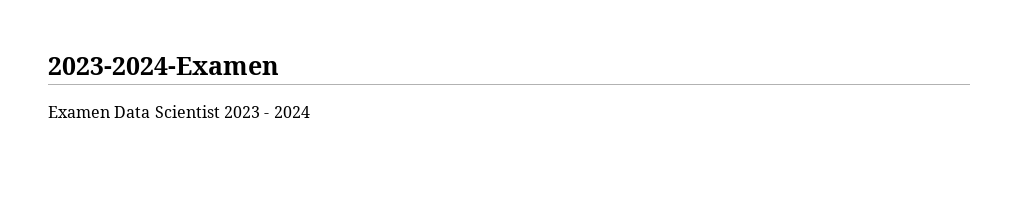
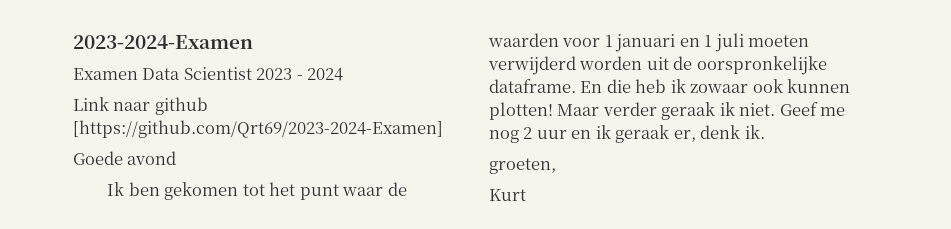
(310, 112) none -> [73,97,208,115] [73,120,443,138] [73,151,177,165] [107,182,407,200] [488,33,810,52] [488,56,827,75] [489,79,851,93] [489,102,846,120] [489,125,765,143] [489,158,556,174] [489,189,526,201] // Link naar github [https://github.com/Qrt69/2023-2024-Examen] // Goede avond // Ik ben gekomen tot het punt waar de waarden voor 1 januari en 1 juli moeten verwijderd worden uit de oorspronkelijke dataframe. En die heb ik zowaar ook kunnen plotten! Maar verder geraak ik niet. Geef me nog 2 uur en ik geraak er, denk ik. // groeten, // Kurt

